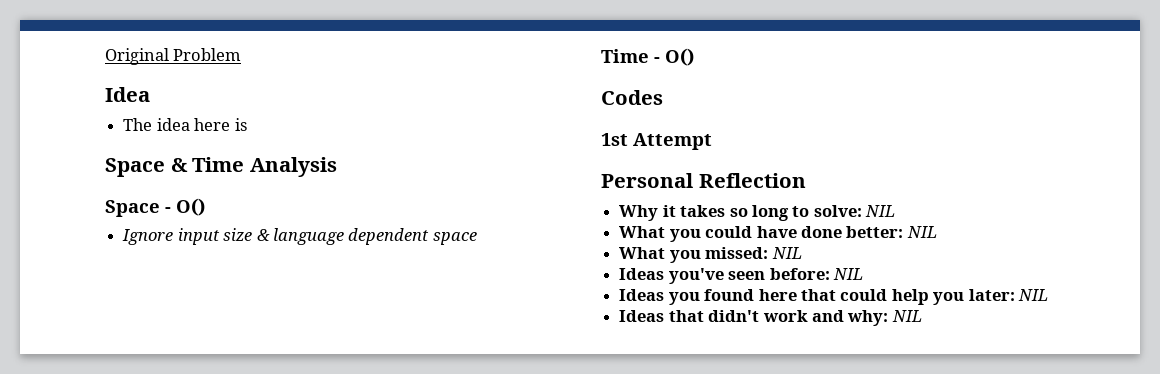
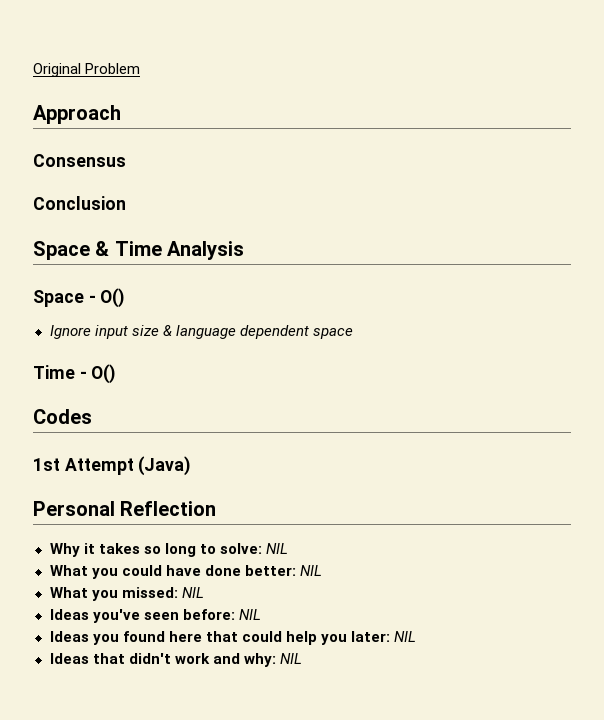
[105,87,150,102] [123,118,247,131] Idea // The idea here is -> [33,105,121,124] [33,154,126,167] [33,196,126,210] Approach // Consensus // Conclusion
(712, 141) none -> [138,456,191,476] (Java)

